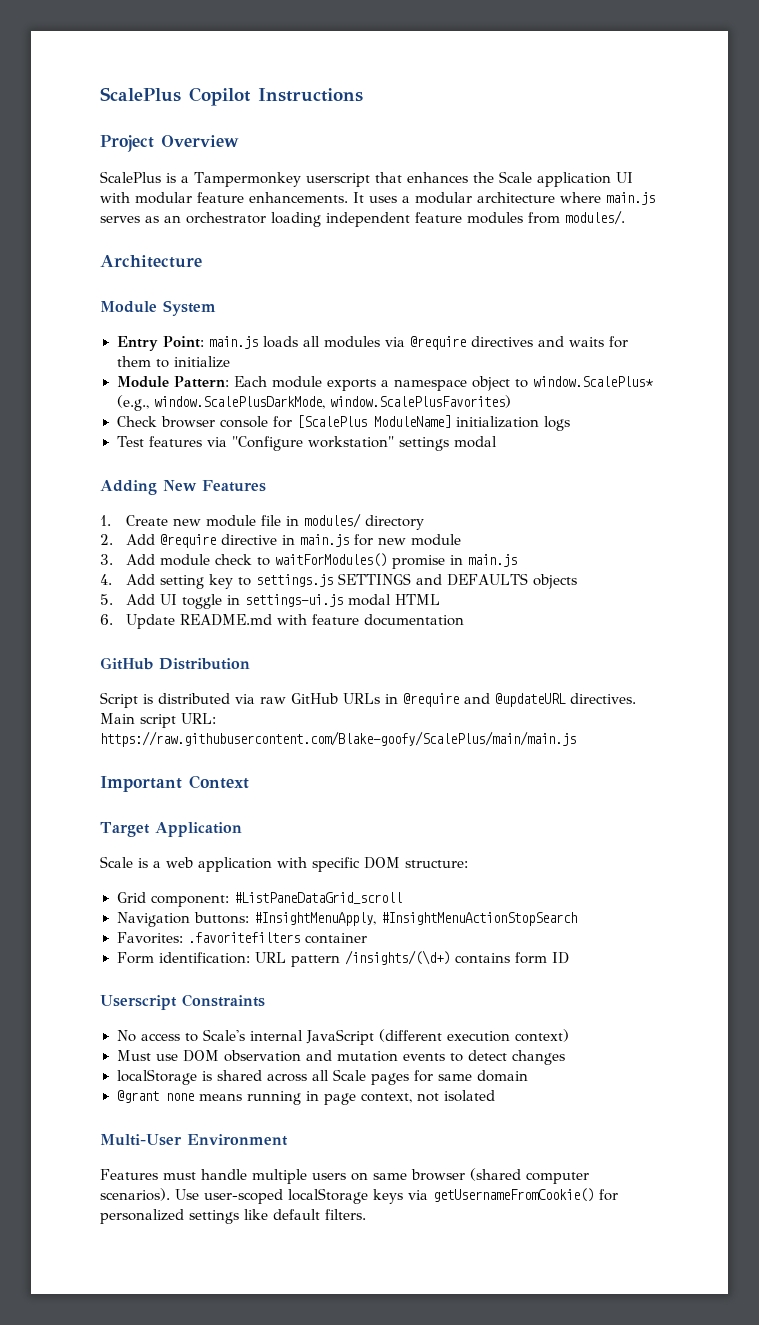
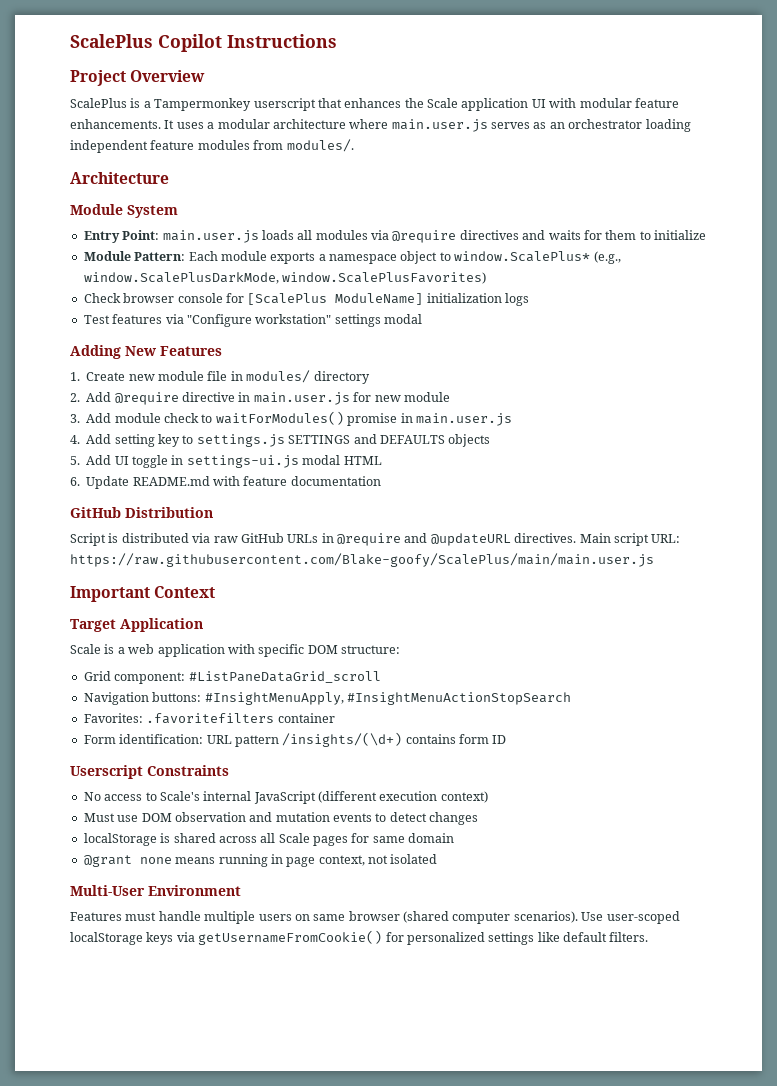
[606,192,655,205] main.js -> [391,119,488,132] main.user.js
[208,336,258,349] main.js -> [162,230,259,243] main.user.js
[299,534,349,547] main.js -> [253,392,350,405] main.user.js
[467,554,517,567] main.js -> [415,413,512,426] main.user.js
[100,731,576,747] https://raw.githubusercontent.com/Blake-goofy/ScalePlus/main/main.js -> [70,553,654,567] https://raw.githubusercontent.com/Blake-goofy/ScalePlus/main/main.user.js

